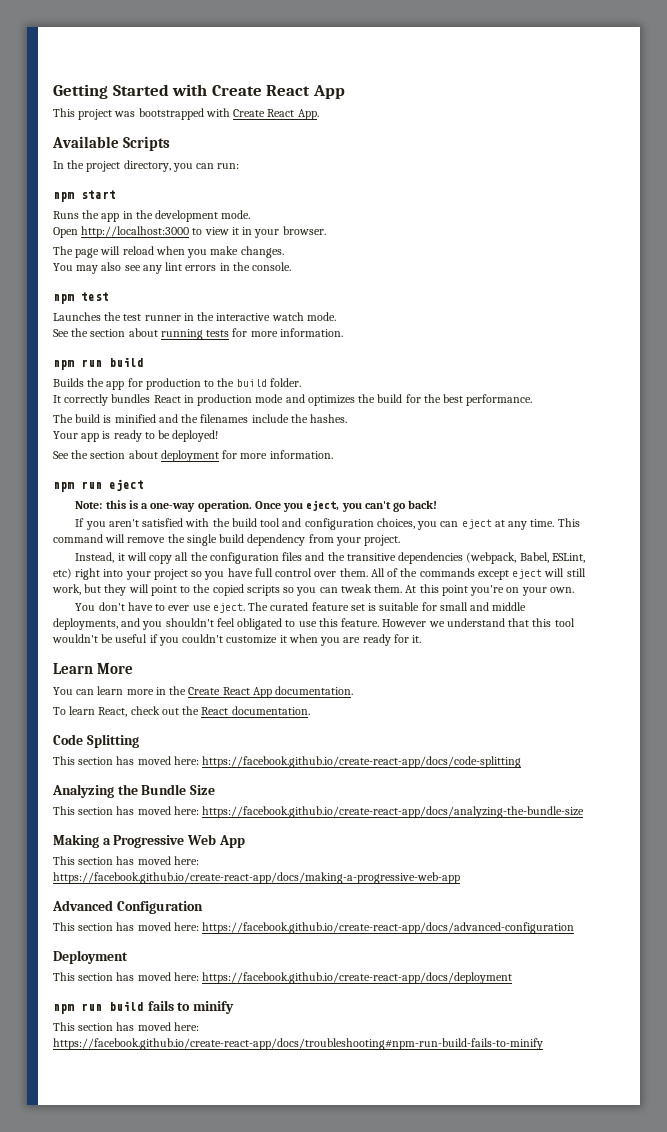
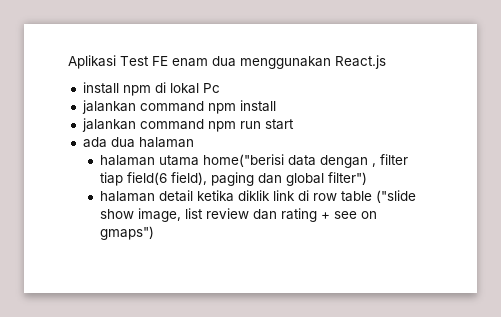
[53,84,345,99] [53,108,319,120] [52,136,171,151] [53,160,240,172] [53,190,116,202] [53,210,251,222] [53,226,326,238] [53,246,284,258] [53,262,292,274] [53,292,109,304] [53,312,336,321] [53,328,343,340] [53,357,144,370] [53,378,301,390] [53,394,533,406] [53,414,348,423] [53,430,219,442] [53,450,333,462] [53,479,144,492] [75,500,438,512] [75,518,580,530] [53,534,401,546] [75,552,585,564] [53,568,586,580] [52,584,574,596] [75,602,527,613] [53,618,575,630] [52,634,422,646] [53,663,134,674] [53,686,354,698] [53,706,310,717] [53,734,139,748] [53,756,522,768] [52,784,215,798] [53,806,585,818] [53,834,245,848] [53,856,199,865] [53,872,460,884] [52,900,203,914] [53,922,575,934] [53,950,128,964] [53,972,513,984] [53,1000,234,1014] [53,1022,199,1031] [53,1038,543,1050] Getting Started with Create React App // This project was bootstrapped with Create React App. // Available Scripts // In the project directory, you can run: // npm start // Runs the app in the development mode. // Open http://localhost:3000 to view it in your browser. // The page will reload when you make changes. // You may also see any lint errors in the console. // npm test // Launches the test runner in the interactive watch mode. // See the section about running tests for more information. // npm run build // Builds the app for production to the build folder. // It correctly bundles React in production mode and optimizes the build for the best performance. // The build is minified and the filenames include the hashes. // Your app is ready to be deployed! // See the section about deployment for more information. // npm run eject // Note: this is a one-way operation. Once you eject, you can't go back! // If you aren't satisfied with the build tool and configuration choices, you can eject at any time. This command will remove the single build dependency from your project. // Instead, it will copy all the configuration files and the transitive dependencies (webpack, Babel, ESLint, etc) right into your project so you have full control over them. All of the commands except eject will still work, but they will point to the copied scripts so you can tweak them. At this point you're on your own. // You don't have to ever use eject. The curated feature set is suitable for small and middle deployments, and you shouldn't feel obligated to use this feature. However we understand that this tool wouldn't be useful if you couldn't customize it when you are ready for it. // Learn More // You can learn more in the Create React App documentation. // To learn React, check out the React documentation. // Code Splitting // This section has moved here: https://facebook.github.io/create-react-app/docs/code-splitting // Analyzing the Bundle Size // This section has moved here: https://facebook.github.io/create-react-app/docs/analyzing-the-bundle-size // Making a Progressive Web App // This section has moved here: https://facebook.github.io/create-react-app/docs/making-a-progressive-web-app // Advanced Configuration // This section has moved here: https://facebook.github.io/create-react-app/docs/advanced-configuration // Deployment // This section has moved here: https://facebook.github.io/create-react-app/docs/deployment // npm run build fails to minify // This section has moved here: https://facebook.github.io/create-react-app/docs/troubleshooting#npm-run-build-fails-to-minify -> [68,55,386,69] [82,82,220,96] [81,100,276,114] [81,118,294,132] [82,137,194,148] [99,154,408,168] [99,172,367,186] [99,190,416,203] [99,208,377,222] [99,226,154,240] Aplikasi Test FE enam dua menggunakan React.js // install npm di lokal Pc // jalankan command npm install // jalankan command npm run start // ada dua halaman // halaman utama home("berisi data dengan , filter tiap field(6 field), paging dan global filter") // halaman detail ketika diklik link di row table ("slide show image, list review dan rating + see on gmaps")

